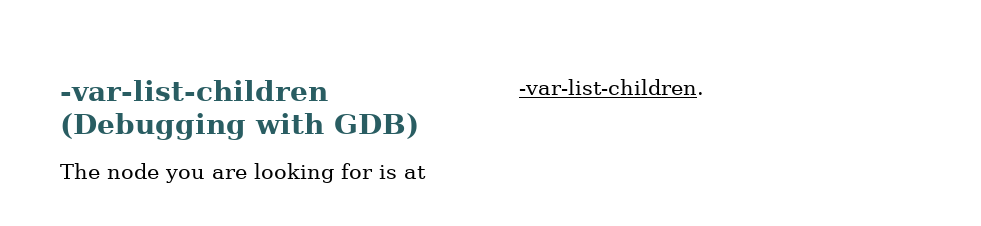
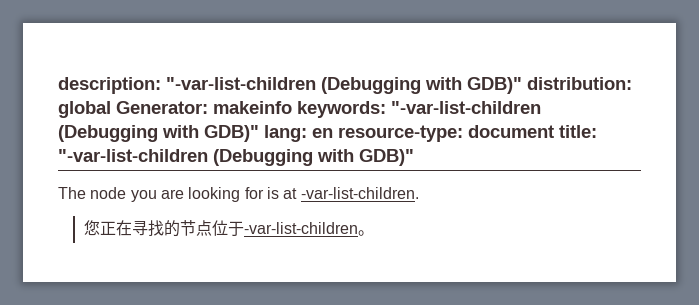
[60,80,328,101] [60,113,419,140] -var-list-children (Debugging with GDB) -> [58,77,632,94] [58,101,541,118] [58,125,597,142] [58,149,414,166] description: "-var-list-children (Debugging with GDB)" distribution: global Generator: makeinfo keywords: "-var-list-children (Debugging with GDB)" lang: en resource-type: document title: "-var-list-children (Debugging with GDB)"
(704, 87) none -> [84,220,375,237] // 您正在寻找的节点位于-var-list-children。

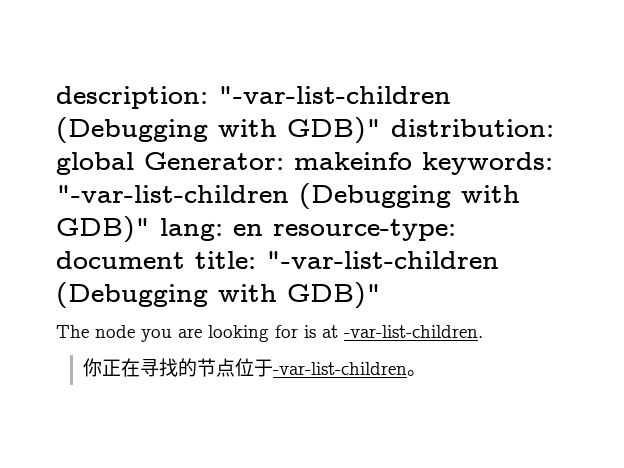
[84,220,101,236] 您 -> [83,358,103,377] 你

